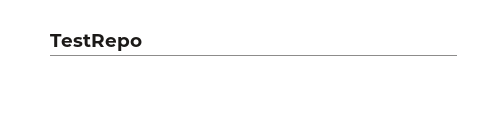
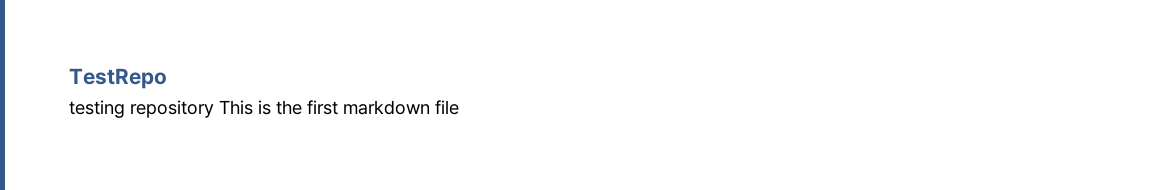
(142, 42) none -> [69,100,459,118] // testing repository This is the first markdown file

